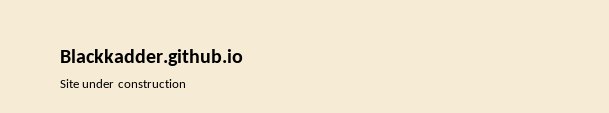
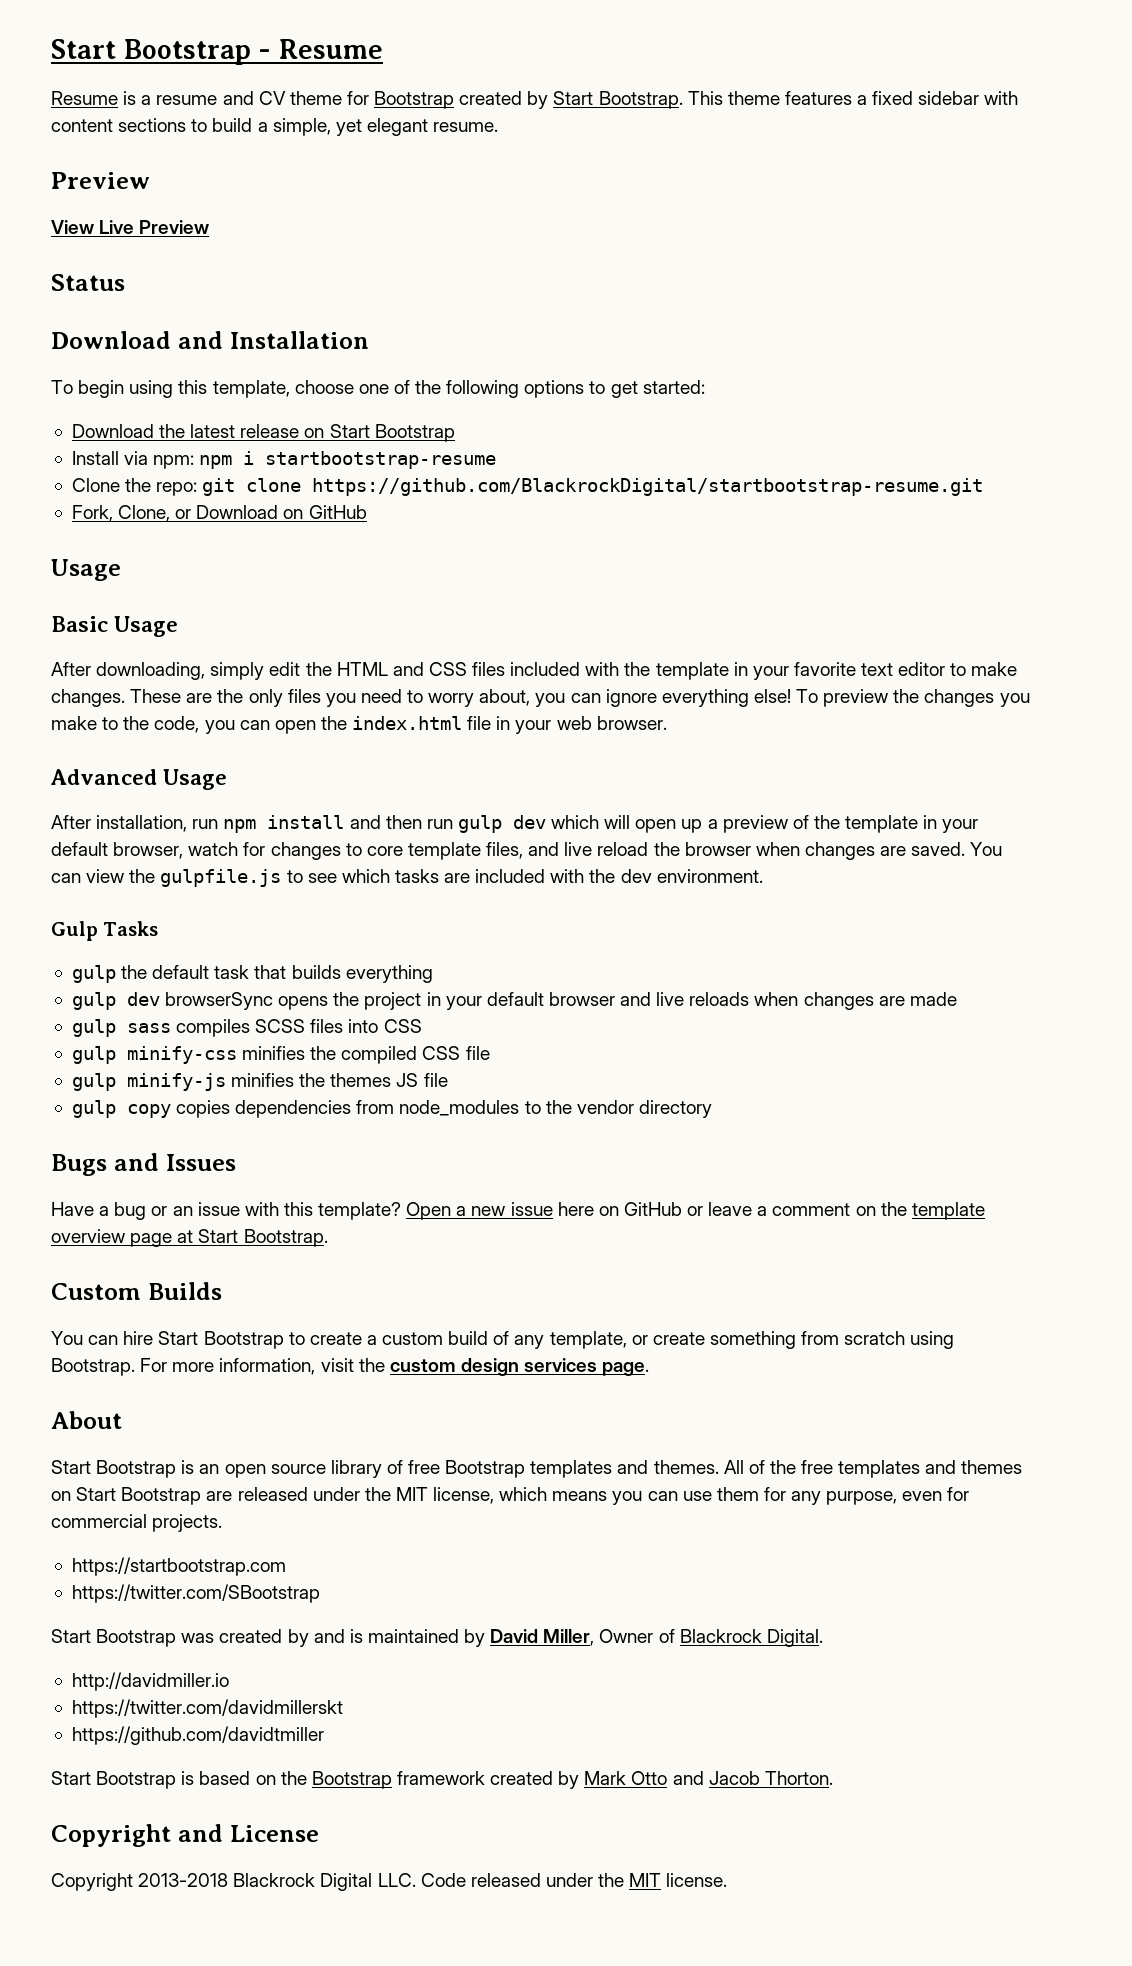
[60,49,243,66] [60,79,186,88] Blackkadder.github.io // Site under construction -> [51,39,383,65] [51,91,1019,109] [51,118,499,136] [51,172,150,189] [51,220,210,234] [51,274,125,291] [51,331,369,349] [51,380,705,398] [71,424,455,442] [71,451,497,469] [71,478,984,496] [71,505,367,522] [51,559,121,581] [51,616,179,637] [51,662,1018,680] [51,689,1030,707] [51,716,667,734] [50,769,228,790] [51,815,979,833] [51,842,1003,860] [51,869,763,887] [51,921,159,941] [71,965,433,983] [71,992,957,1010] [71,1019,422,1037] [71,1046,490,1064] [71,1073,448,1091] [71,1100,712,1118] [51,1153,236,1176] [51,1202,985,1220] [51,1229,328,1247] [51,1282,222,1300] [51,1331,955,1349] [51,1358,650,1376] [51,1411,122,1429] [51,1460,1023,1478] [51,1487,970,1505] [51,1514,223,1532] [71,1557,286,1576] [71,1584,320,1603] [51,1629,823,1647] [71,1672,229,1691] [71,1699,343,1718] [71,1726,324,1745] [51,1771,833,1789] [51,1824,319,1847] [51,1873,728,1891] Start Bootstrap - Resume // Resume is a resume and CV theme for Bootstrap created by Start Bootstrap. This theme features a fixed sidebar with content sections to build a simple, yet elegant resume. // Preview // View Live Preview // Status // Download and Installation // To begin using this template, choose one of the following options to get started: // Download the latest release on Start Bootstrap // Install via npm: npm i startbootstrap-resume // Clone the repo: git clone https://github.com/BlackrockDigital/startbootstrap-resume.git // Fork, Clone, or Download on GitHub // Usage // Basic Usage // After downloading, simply edit the HTML and CSS files included with the template in your favorite text editor to make changes. These are the only files you need to worry about, you can ignore everything else! To preview the changes you make to the code, you can open the index.html file in your web browser. // Advanced Usage // After installation, run npm install and then run gulp dev which will open up a preview of the template in your default browser, watch for changes to core template files, and live reload the browser when changes are saved. You can view the gulpfile.js to see which tasks are included with the dev environment. // Gulp Tasks // gulp the default task that builds everything // gulp dev browserSync opens the project in your default browser and live reloads when changes are made // gulp sass compiles SCSS files into CSS // gulp minify-css minifies the compiled CSS file // gulp minify-js minifies the themes JS file // gulp copy copies dependencies from node_modules to the vendor directory // Bugs and Issues // Have a bug or an issue with this template? Open a new issue here on GitHub or leave a comment on the template overview page at Start Bootstrap. // Custom Builds // You can hire Start Bootstrap to create a custom build of any template, or create something from scratch using Bootstrap. For more information, visit the custom design services page. // About // Start Bootstrap is an open source library of free Bootstrap templates and themes. All of the free templates and themes on Start Bootstrap are released under the MIT license, which means you can use them for any purpose, even for commercial projects. // https://startbootstrap.com // https://twitter.com/SBootstrap // Start Bootstrap was created by and is maintained by David Miller, Owner of Blackrock Digital. // http://davidmiller.io // https://twitter.com/davidmillerskt // https://github.com/davidtmiller // Start Bootstrap is based on the Bootstrap framework created by Mark Otto and Jacob Thorton. // Copyright and License // Copyright 2013-2018 Blackrock Digital LLC. Code released under the MIT license.

